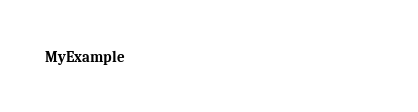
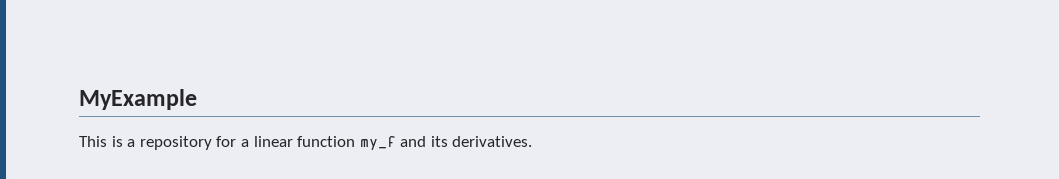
(125, 57) none -> [79,136,533,150] // This is a repository for a linear function my_f and its derivatives.

